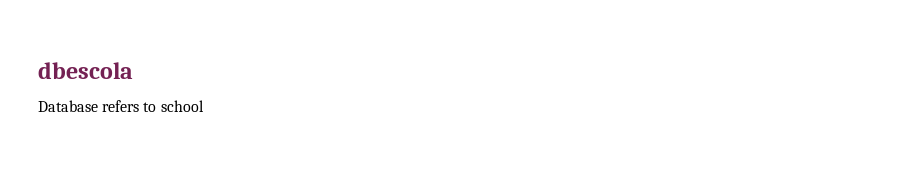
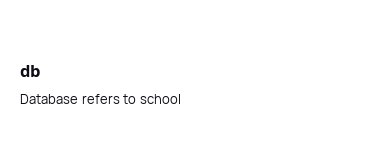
[38,62,133,79] dbescola -> [20,65,40,77] db

